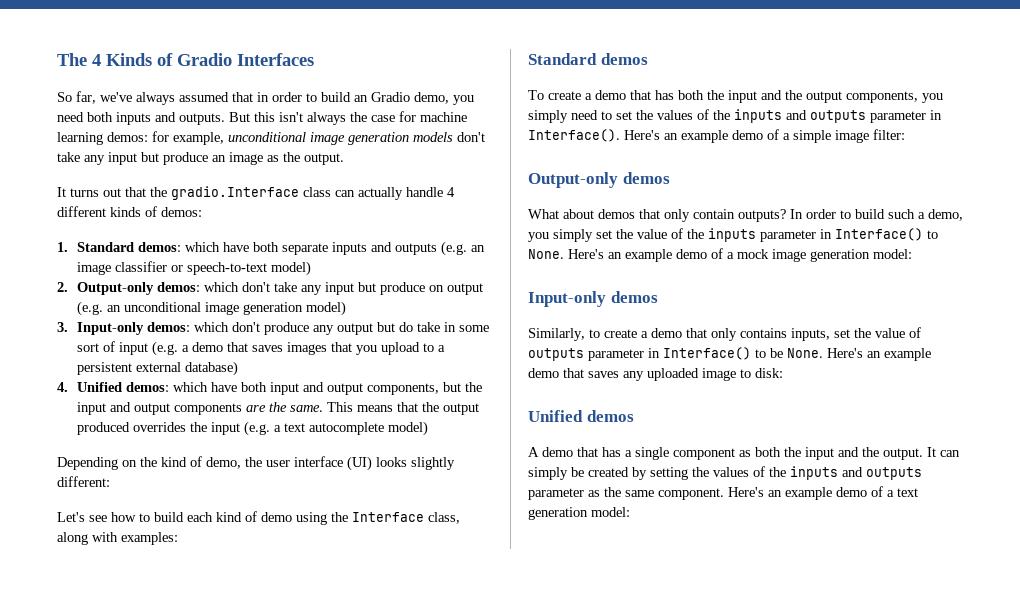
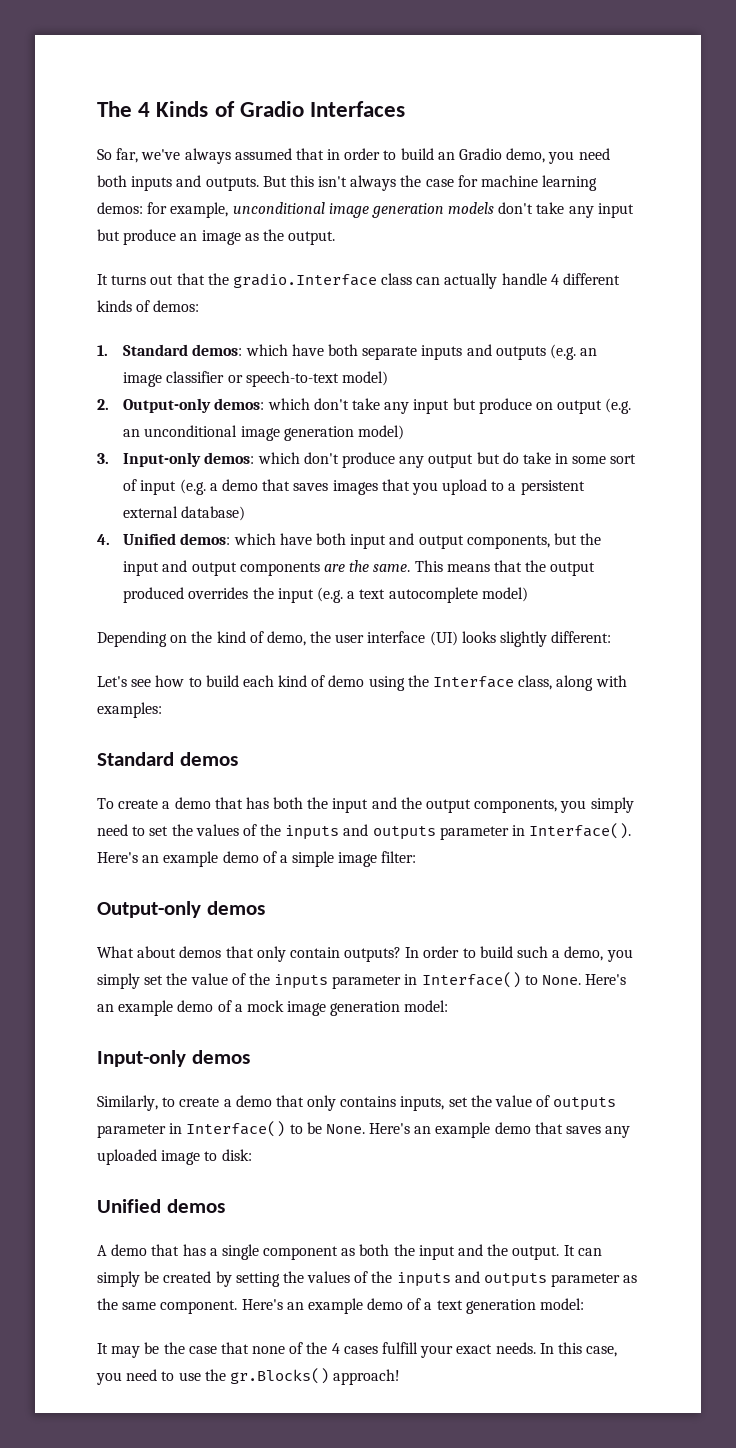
(630, 512) none -> [97,1342,618,1358] [96,1368,401,1385] // It may be the case that none of the 4 cases fulfill your exact needs. In this case, you need to use the gr.Blocks() approach!

